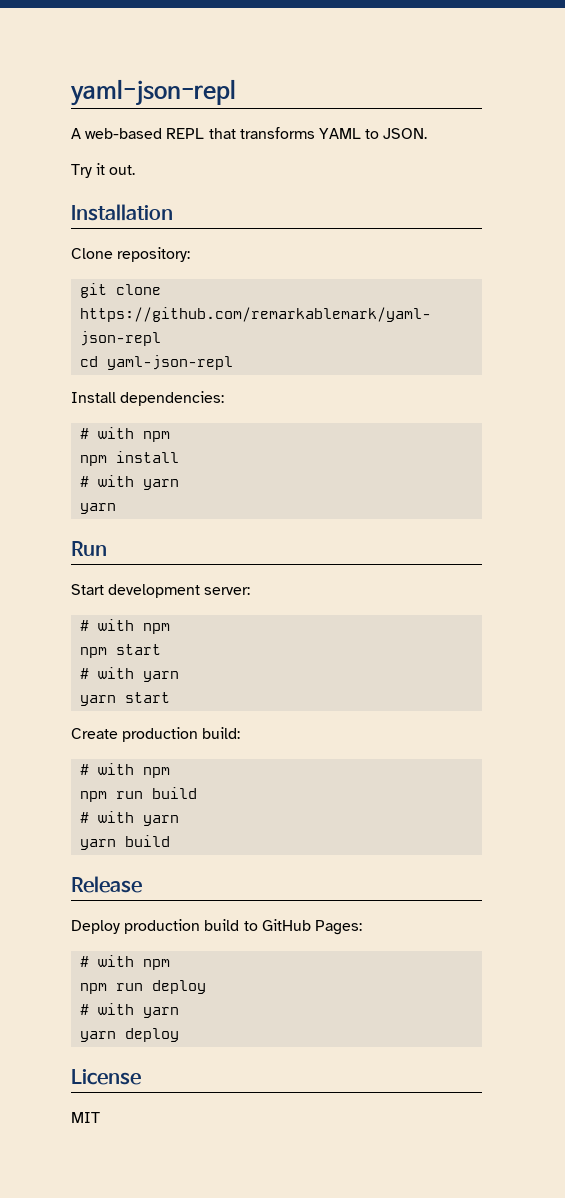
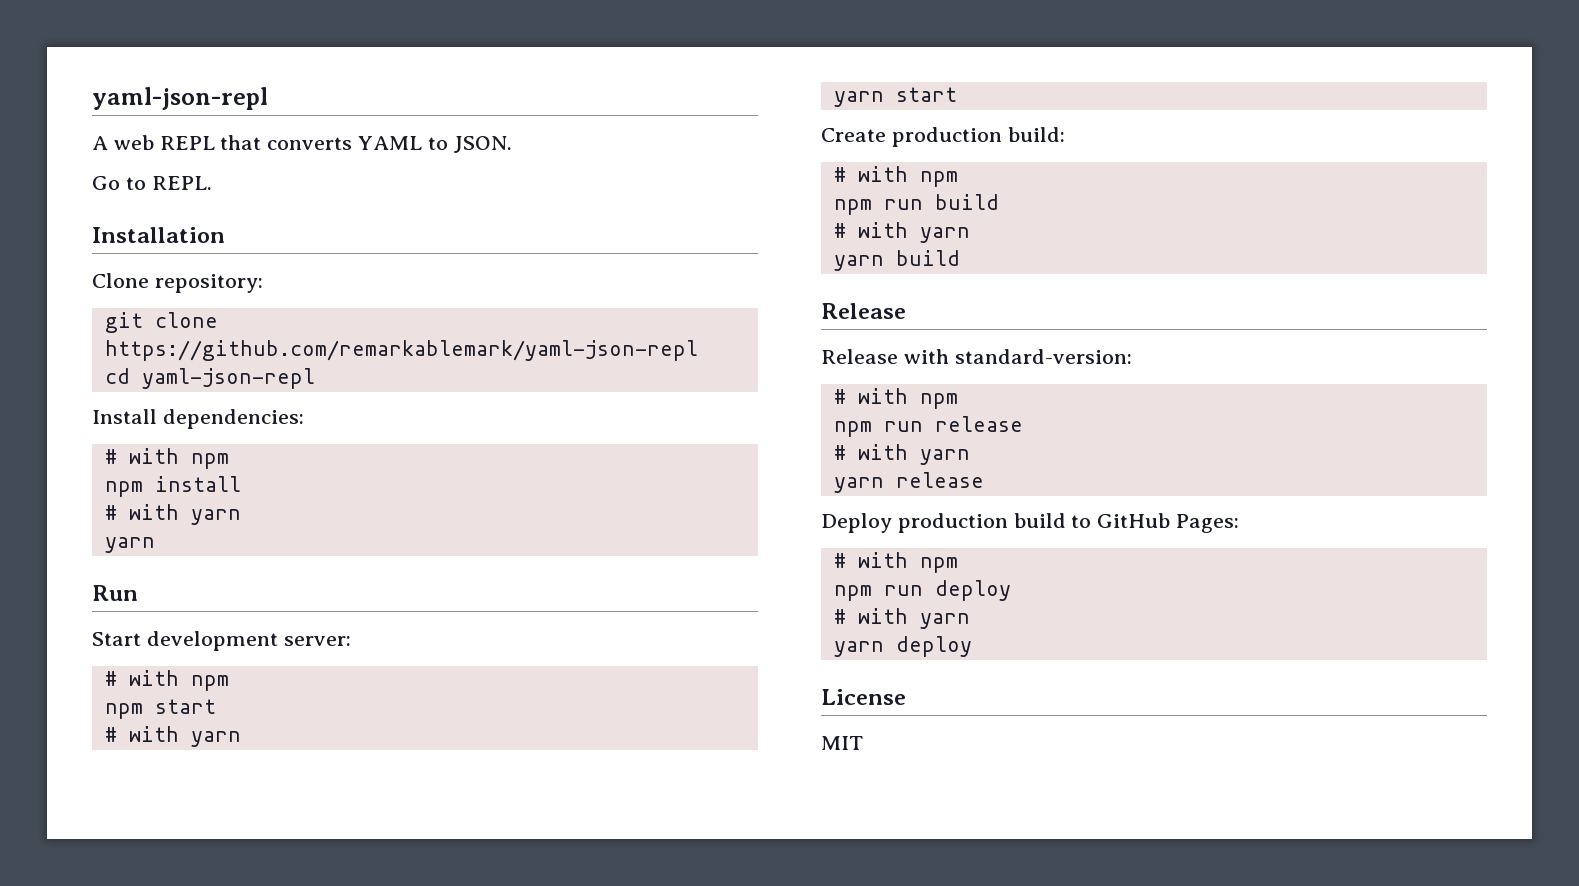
[85,128,163,139] web-based -> [113,135,154,150] web
[239,127,315,139] transforms -> [267,137,353,150] converts
[71,163,136,178] Try it out. -> [92,176,212,190] Go to REPL.
(142, 884) none -> [821,349,1132,364] [833,388,958,409] [833,416,1023,437] [833,444,970,465] [833,472,984,493] // Release with standard-version: // # with npm // npm run release // # with yarn // yarn release

